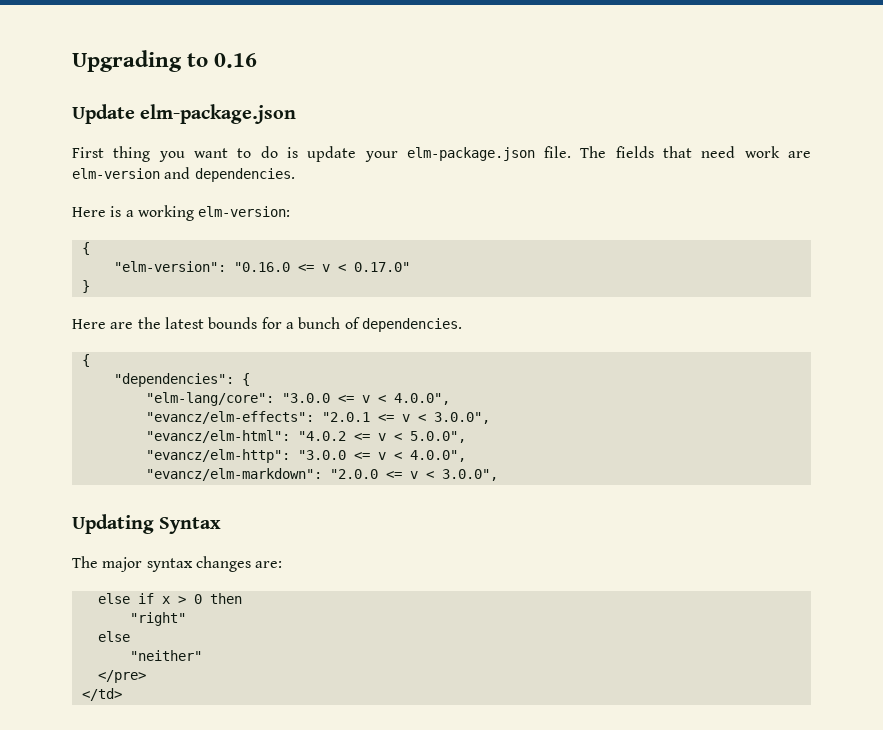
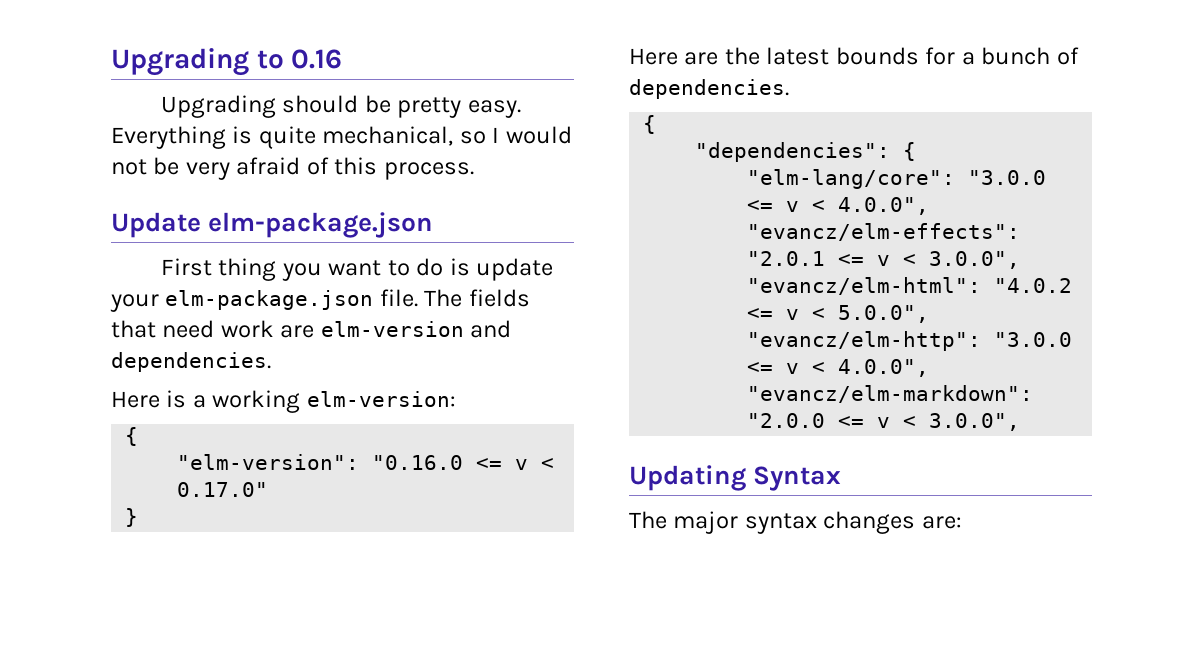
(258, 60) none -> [160,95,521,118] [111,126,572,149] [111,157,474,180] // Upgrading should be pretty easy. Everything is quite mechanical, so I would not be very afraid of this process.
[97,593,242,604] [129,612,186,626] [97,631,130,642] [129,650,202,661] [97,670,146,683] [81,688,122,701] // else if x > 0 then // "right" // else // "neither" // </pre> // </td> -> (962, 522) none

